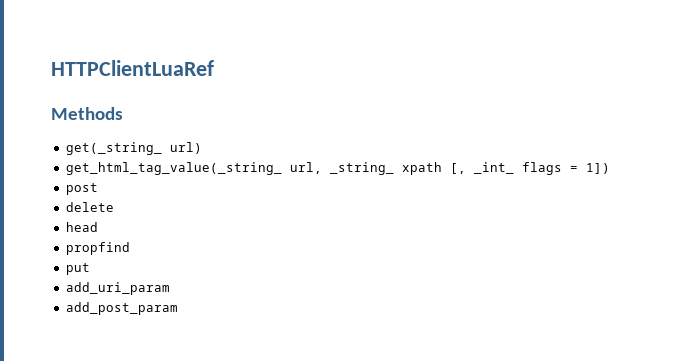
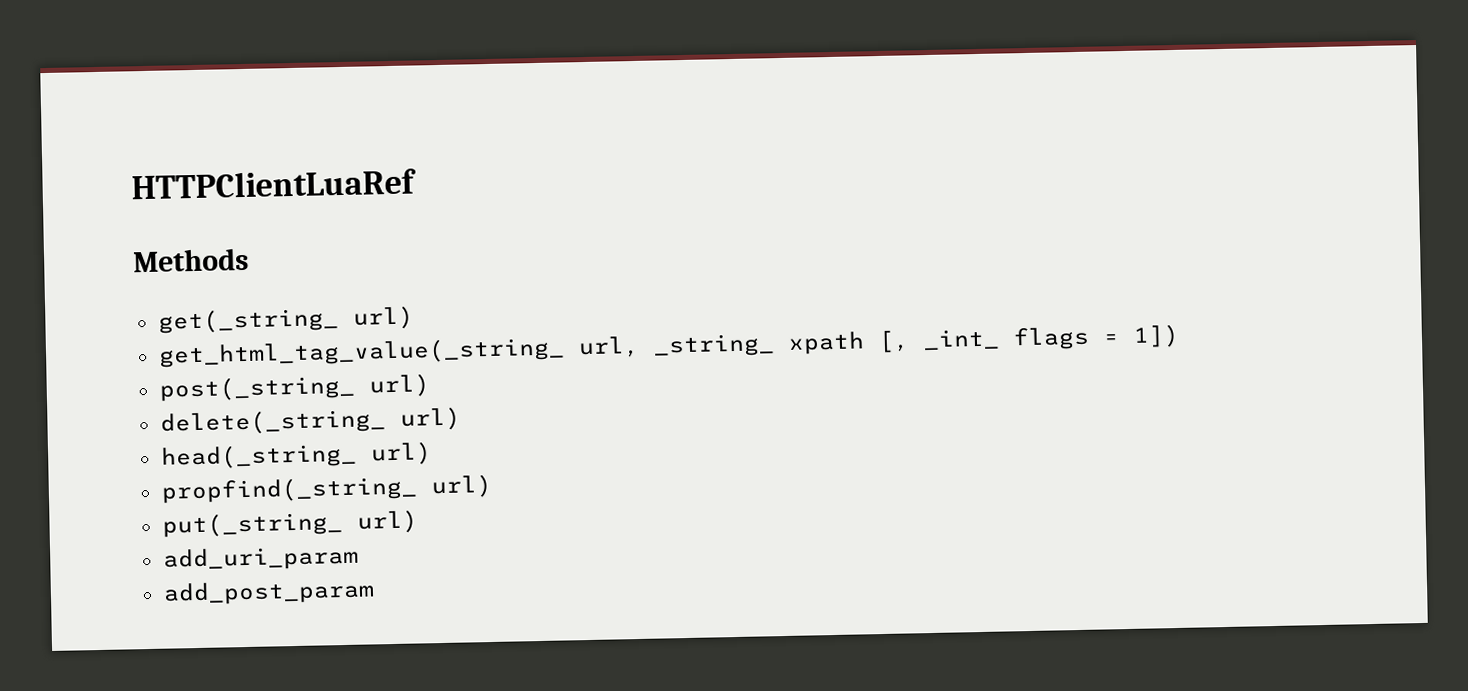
[66,183,99,195] [66,202,115,212] [66,222,99,232] [66,242,131,255] [66,263,91,275] post // delete // head // propfind // put -> [158,373,430,402] [159,406,461,436] [159,441,432,470] [160,473,493,504] [161,509,418,538] post(_string_ url) // delete(_string_ url) // head(_string_ url) // propfind(_string_ url) // put(_string_ url)

